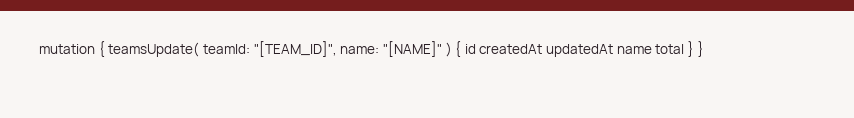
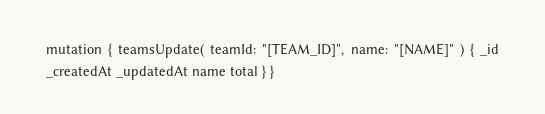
[464,44,614,57] id createdAt updatedAt -> [479,44,499,56] [46,66,188,80] _id _createdAt _updatedAt

